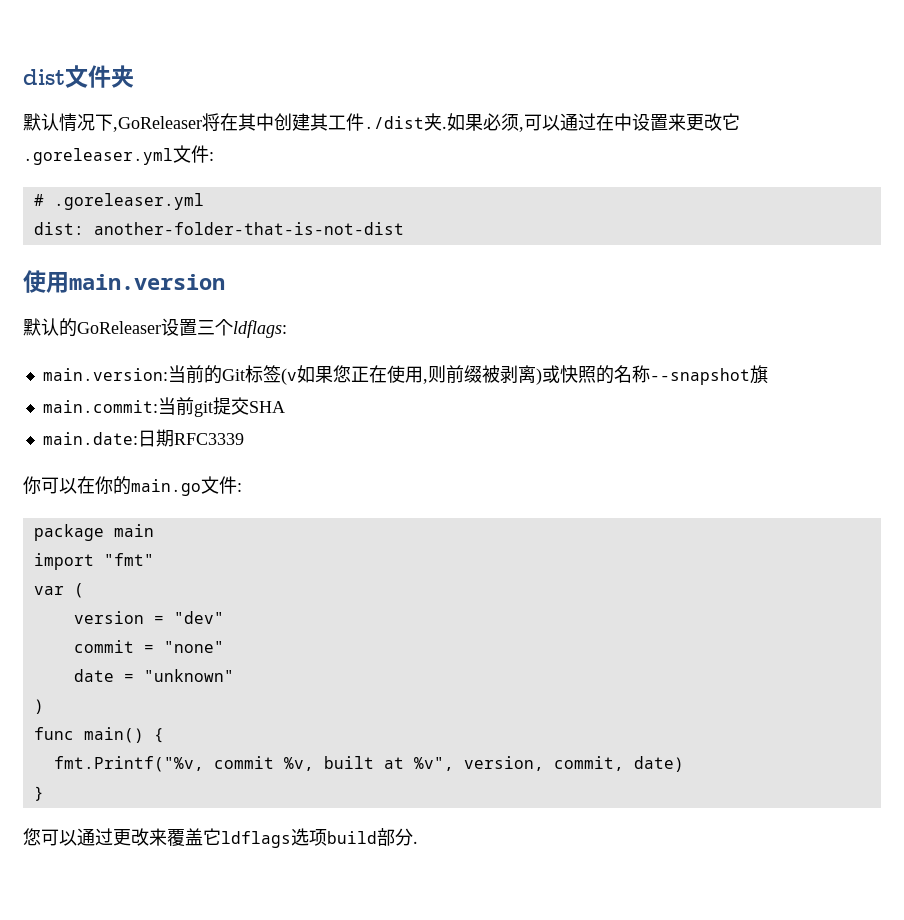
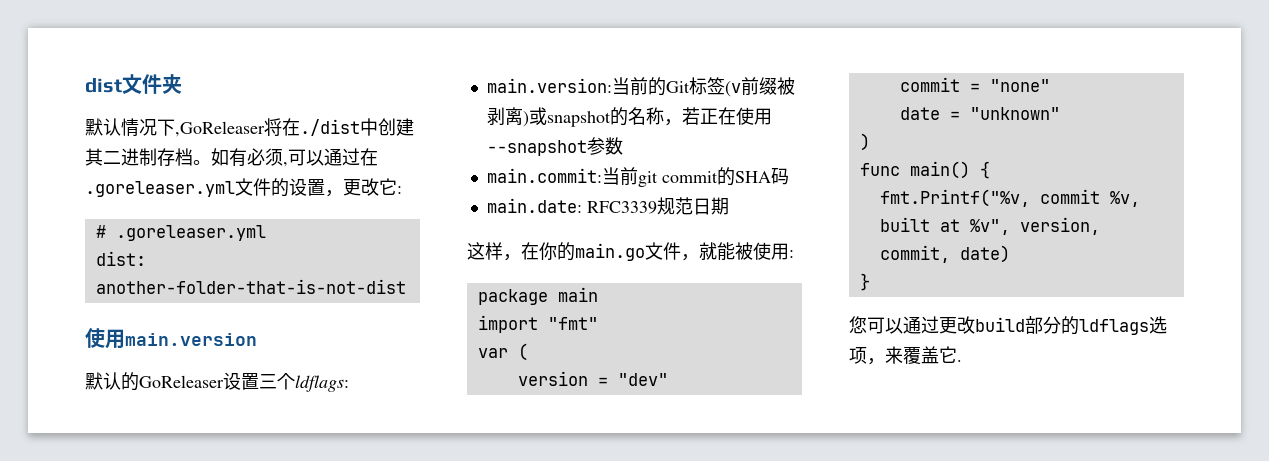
[238,113,256,131] 其 -> [300,119,360,136] ./dist
[328,113,483,131] 工件./dist夹.如果 -> [103,148,247,167] 二进制存档。如有
[614,113,740,131] [23,145,209,165] 中设置来更改它.goreleaser.yml文件 -> [85,178,397,197] .goreleaser.yml文件的设置，更改它
[296,365,768,385] 如果您正在使用,则前缀被剥离)或快照的名称--snapshot旗 -> [740,77,795,95] [486,107,772,127] [486,137,623,156] 前缀被剥离)或snapshot的名称，若正在使用--snapshot参数
[212,397,249,415] 提交 -> [661,167,735,186] commit的
(285, 407) none -> [770,168,789,185] 码
(138, 438) none -> [586,197,693,215] RFC3339规范
[173,433,244,445] [23,476,77,494] RFC3339 // 你可以 -> [467,242,521,261] // 这样，
(237, 485) none -> [681,242,789,261] ，就能被使用
[149,828,413,848] 来覆盖它ldflags选项build部分 -> [975,316,1167,335] [849,346,957,365] build部分的ldflags选项，来覆盖它

